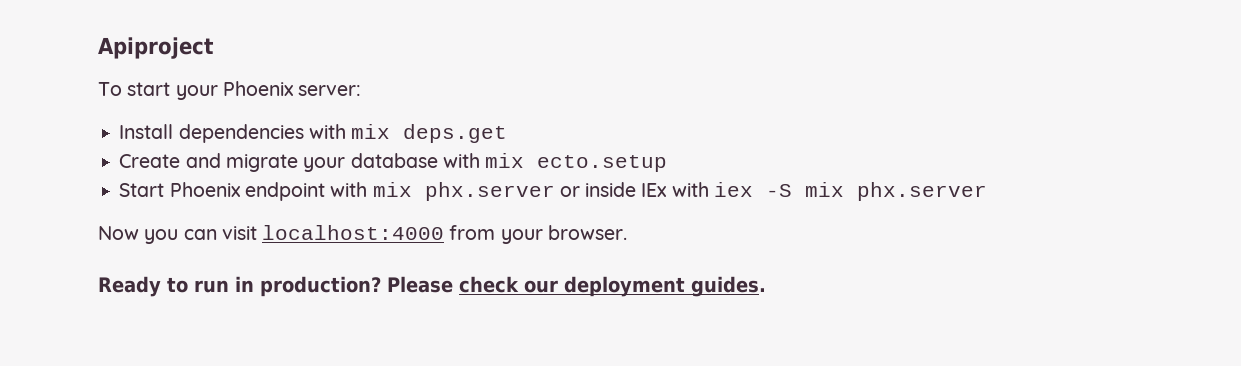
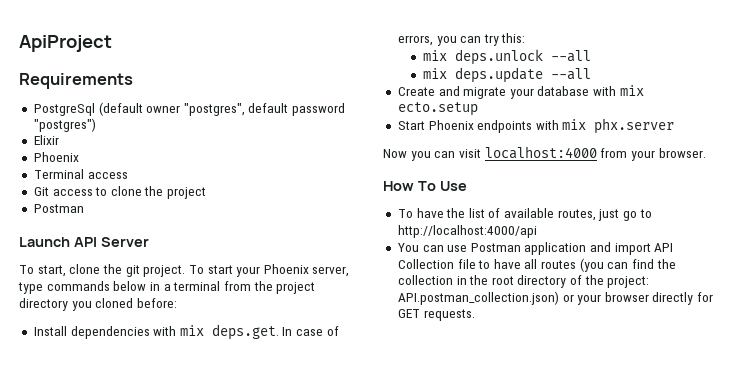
[98,37,214,59] [98,81,362,100] [119,124,508,143] Apiproject // To start your Phoenix server: // Install dependencies with mix deps.get -> [19,35,112,52] [19,73,133,89] [33,102,346,116] [33,118,96,132] [33,135,59,145] [33,152,79,162] [33,169,128,179] [33,186,207,199] [33,204,84,213] [19,237,149,247] [19,264,350,277] [18,281,316,294] [19,298,177,311] [33,324,339,340] [397,33,526,46] [423,49,592,65] [423,67,592,83] ApiProject // Requirements // PostgreSql (default owner "postgres", default password "postgres") // Elixir // Phoenix // Terminal access // Git access to clone the project // Postman // Launch API Server // To start, clone the git project. To start your Phoenix server, type commands below in a terminal from the project directory you cloned before: // Install dependencies with mix deps.get. In case of errors, you can try this: // mix deps.unlock --all // mix deps.update --all
[244,182,325,201] endpoint -> [477,120,533,133] endpoints
[559,182,987,201] or inside IEx with iex -S mix phx.server -> (675, 126) none
[98,276,766,297] Ready to run in production? Please check our deployment guides. -> [383,181,467,191] [397,208,652,221] [397,225,537,238] [397,242,674,255] [397,258,676,272] [397,275,650,288] [397,291,714,305] [397,309,475,321] How To Use // To have the list of available routes, just go to http://localhost:4000/api // You can use Postman application and import API Collection file to have all routes (you can find the collection in the root directory of the project: API.postman_collection.json) or your browser directly for GET requests.

